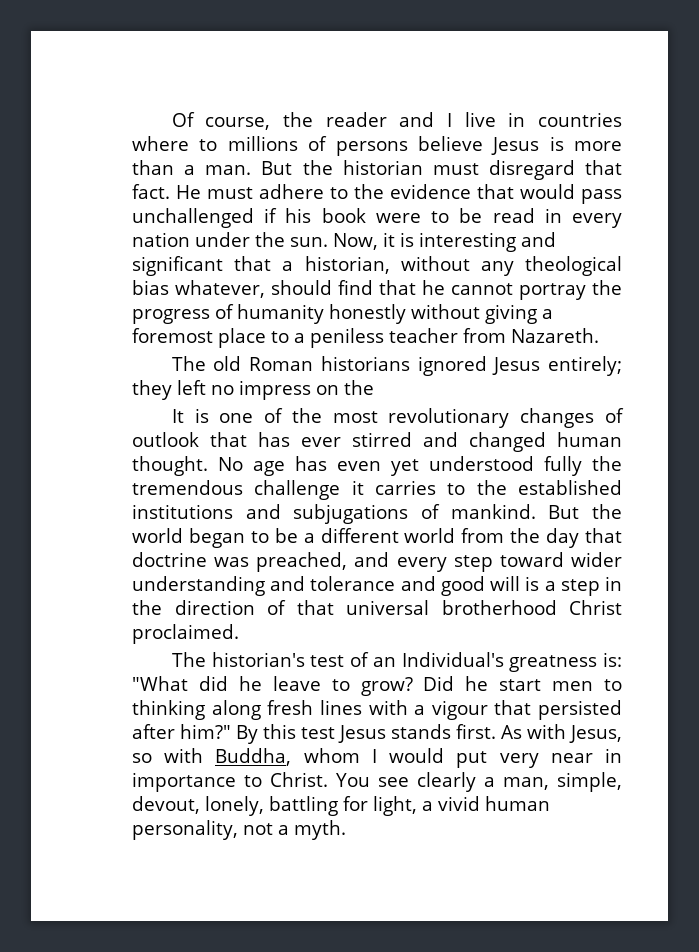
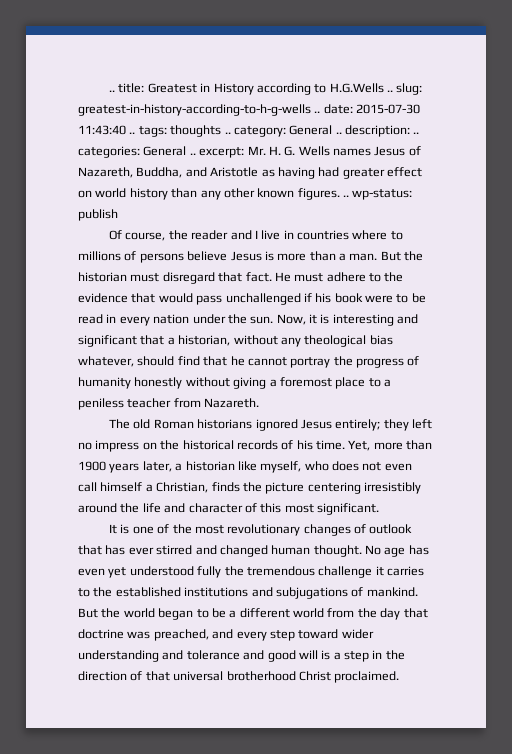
(171, 119) none -> [108,83,423,95] [78,104,421,116] [78,125,420,137] [78,146,421,158] [78,167,422,179] [78,188,413,200] [78,209,118,221] .. title: Greatest in History according to H.G.Wells .. slug: greatest-in-history-according-to-h-g-wells .. date: 2015-07-30 11:43:40 .. tags: thoughts .. category: General .. description: .. categories: General .. excerpt: Mr. H. G. Wells names Jesus of Nazareth, Buddha, and Aristotle as having had greater effect on world history than any other known figures. .. wp-status: publish //
(374, 387) none -> [182,440,433,451] [78,461,412,473] [78,482,421,494] [78,503,379,515] historical records of his time. Yet, more than 1900 years later, a historian like myself, who does not even call himself a Christian, finds the picture centering irresistibly around the life and character of this most significant.
[171,652,622,672] [132,676,622,696] [132,700,622,720] [132,724,622,744] [132,748,622,768] [132,772,622,792] [132,796,550,816] [132,820,346,840] // The historian's test of an Individual's greatness is: "What did he leave to grow? Did he start men to thinking along fresh lines with a vigour that persisted after him?" By this test Jesus stands first. As with Jesus, so with Buddha, whom I would put very near in importance to Christ. You see clearly a man, simple, devout, lonely, battling for light, a vivid human personality, not a myth. -> (400, 677) none

